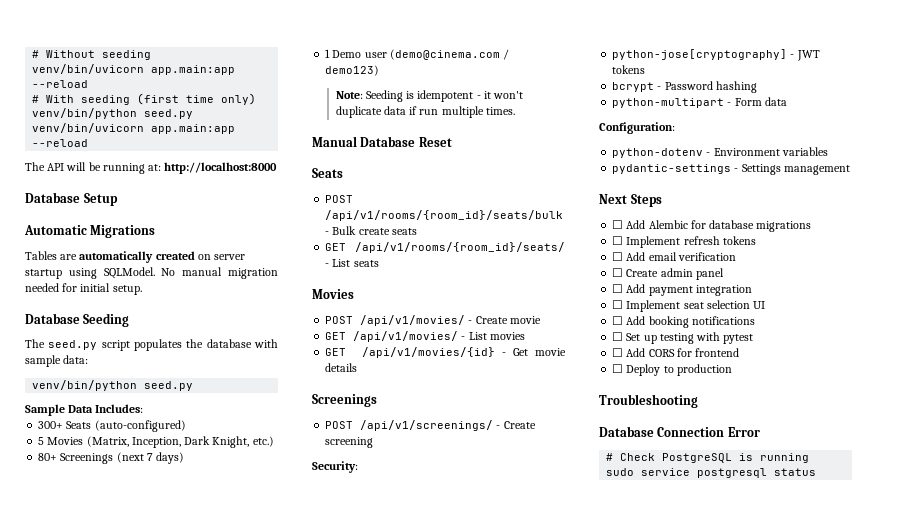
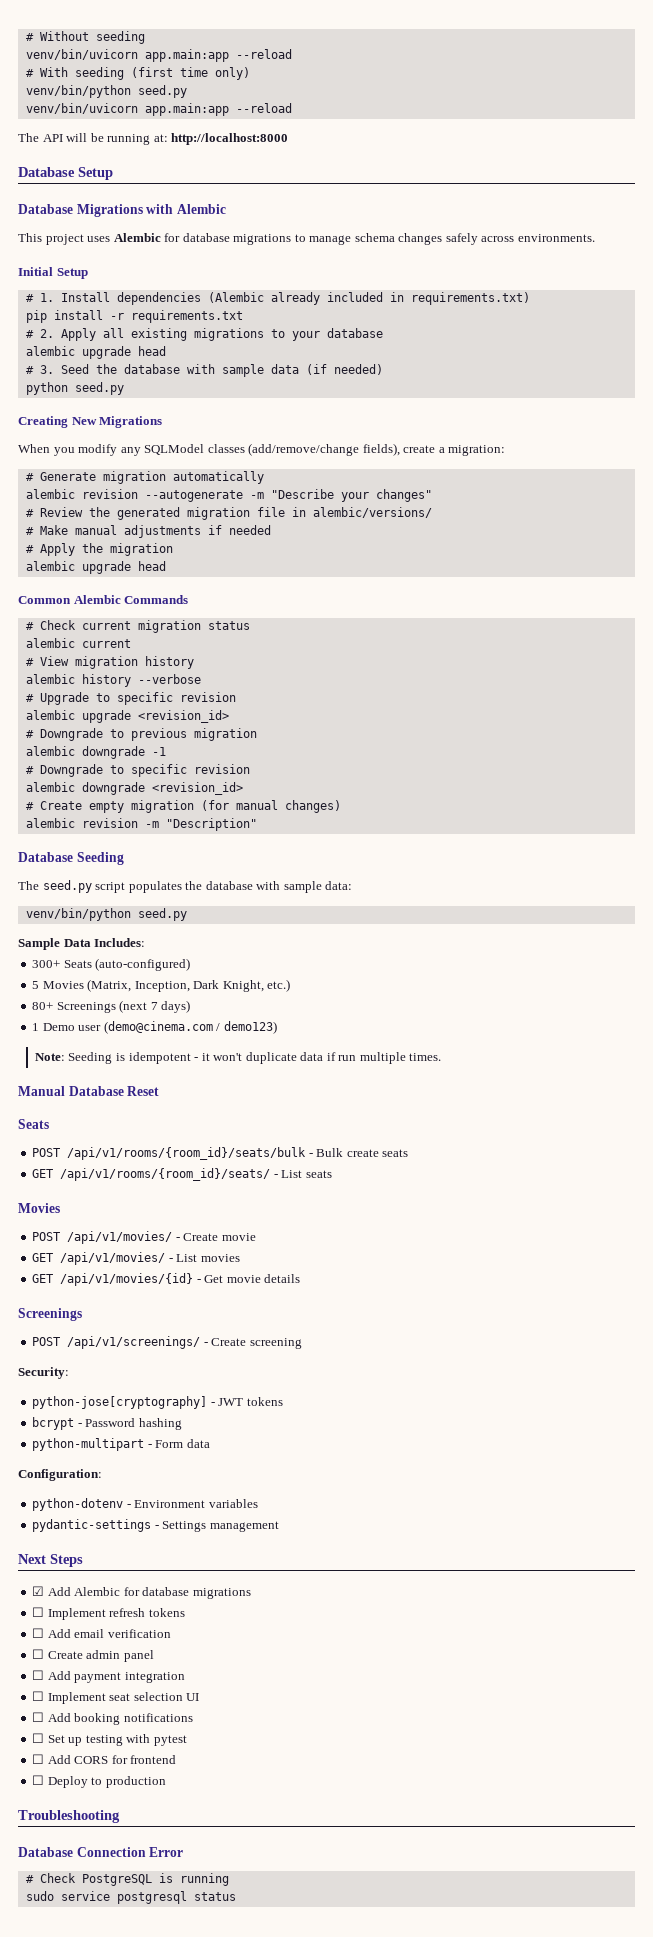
[24,225,156,238] [25,251,246,263] [25,267,278,279] [25,283,142,295] Automatic Migrations // Tables are automatically created on server startup using SQLModel. No manual migration needed for initial setup. -> [18,204,226,217] [18,233,595,245] [18,267,88,279] [25,292,530,305] [25,310,243,323] [25,328,383,341] [25,346,166,359] [25,364,383,377] [25,382,124,395] [18,416,163,428] [18,443,506,456] [25,471,264,484] [25,489,432,502] [25,507,432,520] [25,525,271,538] [25,543,173,556] [25,561,166,574] [18,595,189,604] [25,620,250,633] [25,638,131,648] [25,656,194,669] [25,674,201,687] [25,692,236,705] [25,710,229,723] [25,728,257,741] [25,746,166,759] [25,764,250,777] [25,782,243,795] [25,800,341,813] [25,818,257,831] Database Migrations with Alembic // This project uses Alembic for database migrations to manage schema changes safely across environments. // Initial Setup // # 1. Install dependencies (Alembic already included in requirements.txt) // pip install -r requirements.txt // # 2. Apply all existing migrations to your database // alembic upgrade head // # 3. Seed the database with sample data (if needed) // python seed.py // Creating New Migrations // When you modify any SQLModel classes (add/remove/change fields), create a migration: // # Generate migration automatically // alembic revision --autogenerate -m "Describe your changes" // # Review the generated migration file in alembic/versions/ // # Make manual adjustments if needed // # Apply the migration // alembic upgrade head // Common Alembic Commands // # Check current migration status // alembic current // # View migration history // alembic history --verbose // # Upgrade to specific revision // alembic upgrade <revision_id> // # Downgrade to previous migration // alembic downgrade -1 // # Downgrade to specific revision // alembic downgrade <revision_id> // # Create empty migration (for manual changes) // alembic revision -m "Description"
[612,220,624,229] ☐ -> [32,1586,45,1596] ☑

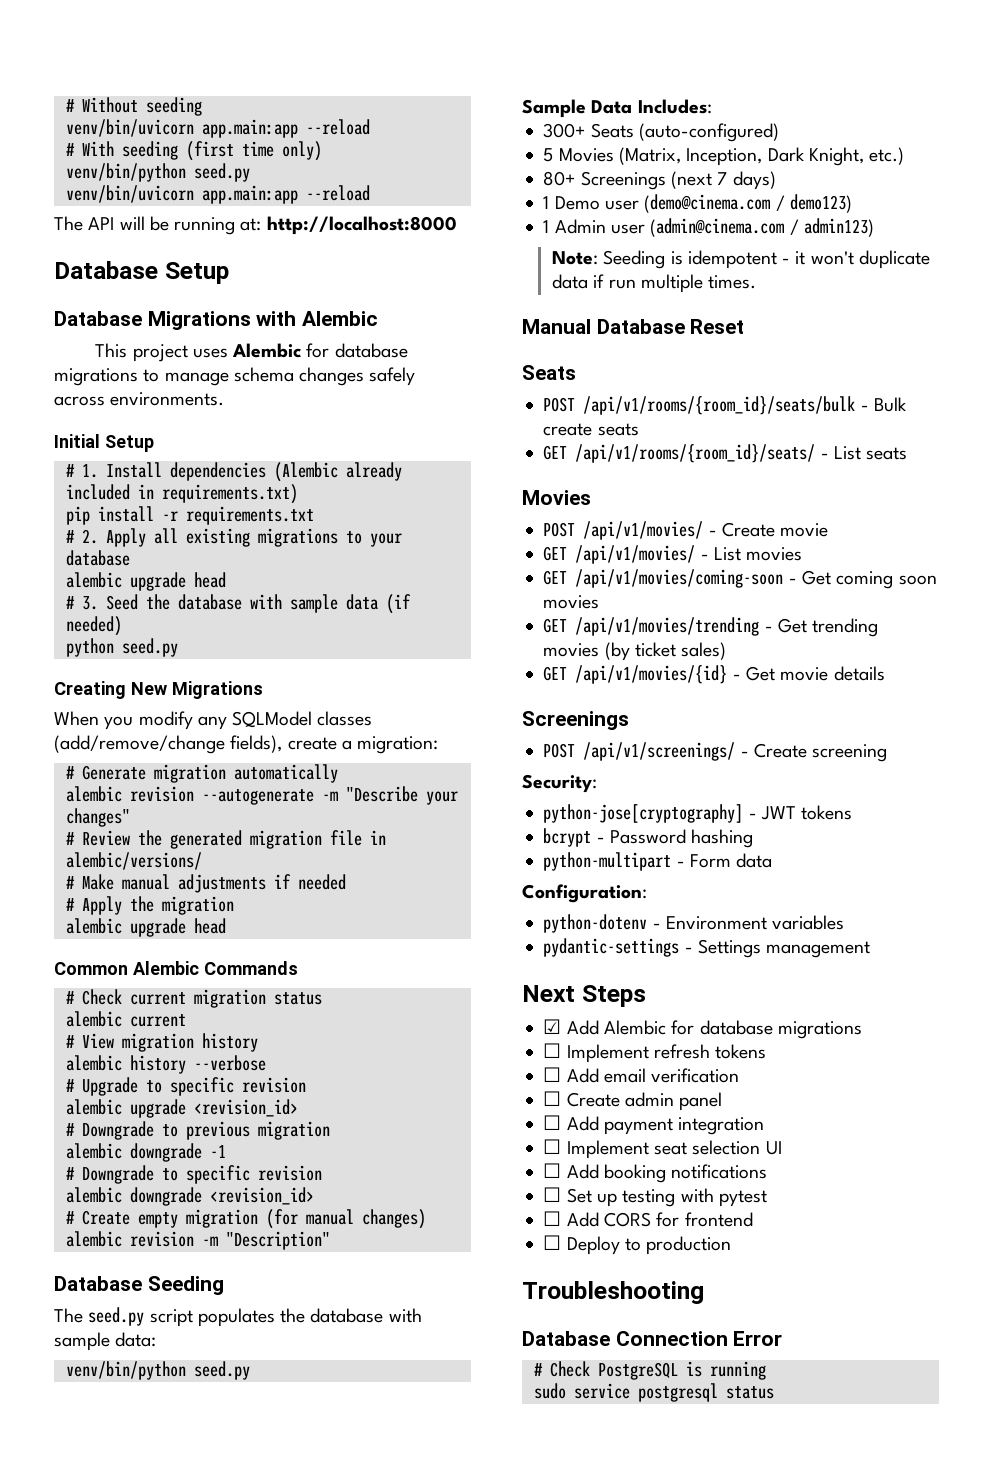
(277, 1027) none -> [543,218,874,237] // 1 Admin user (admin@cinema.com / admin123)
(240, 1258) none -> [543,569,937,589] [543,595,600,609] [543,617,879,637] [543,642,727,661] // GET /api/v1/movies/coming-soon - Get coming soon movies // GET /api/v1/movies/trending - Get trending movies (by ticket sales)

